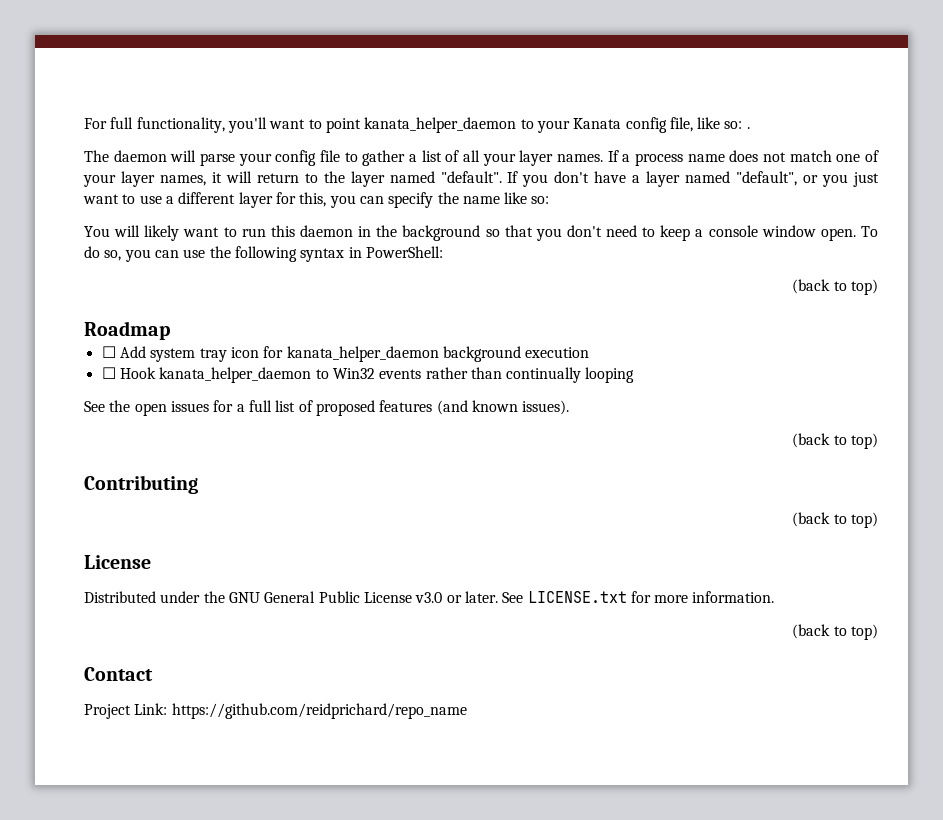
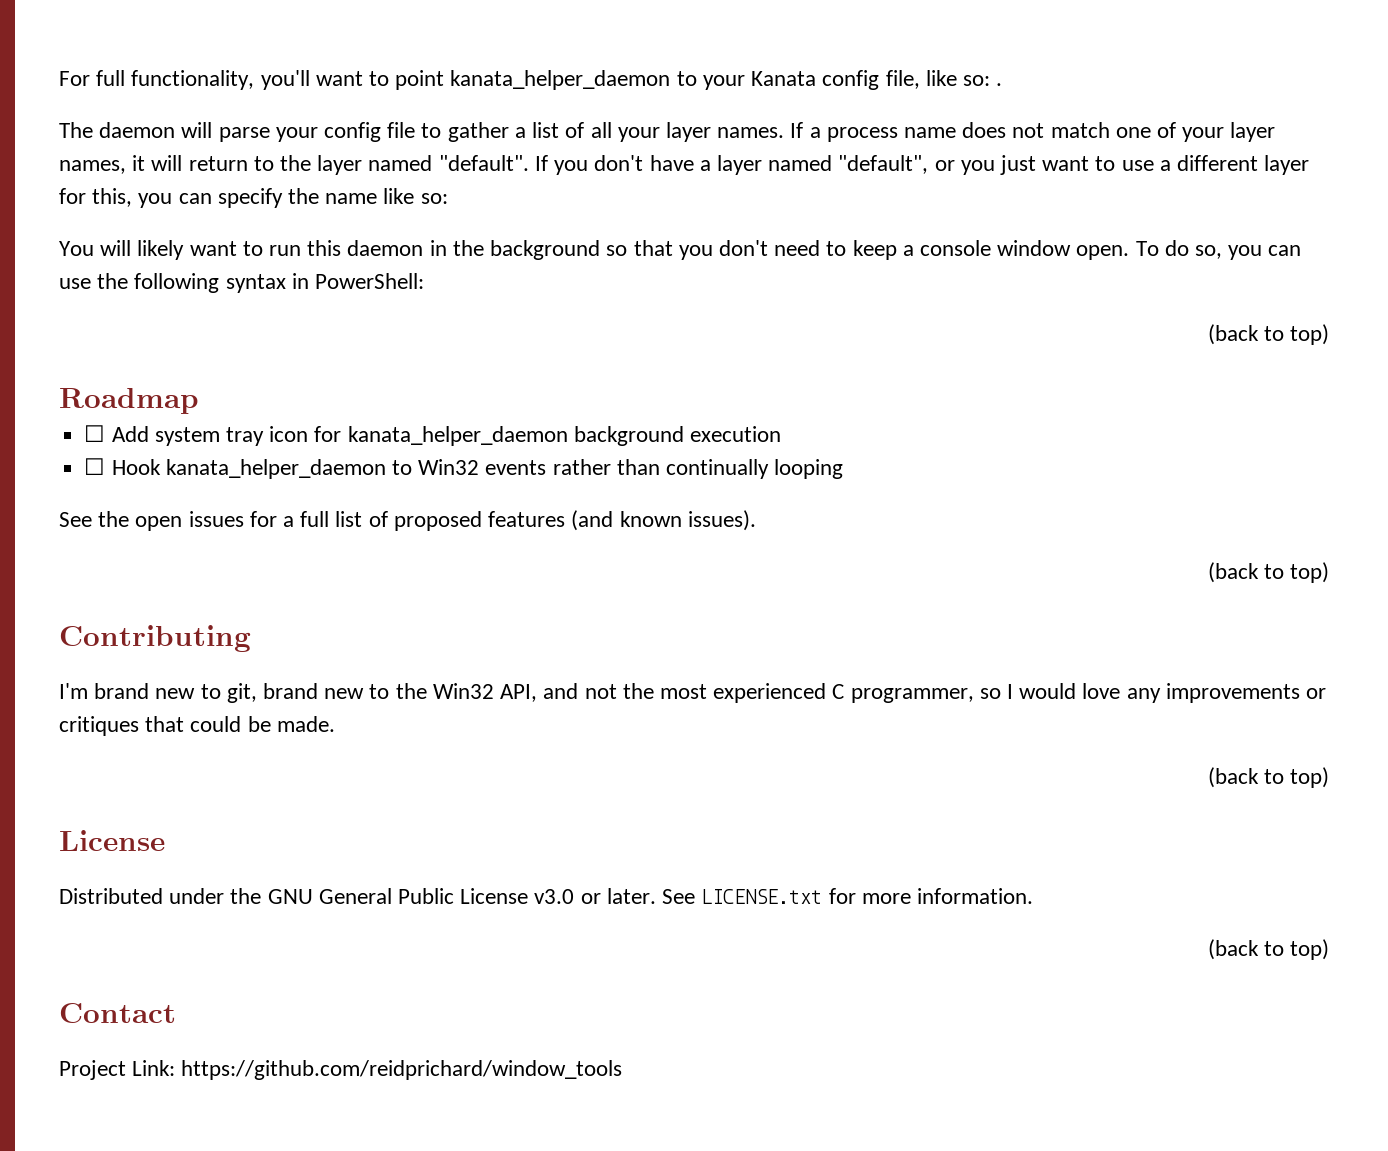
(198, 484) none -> [59,683,1327,703] [59,716,335,736] // I'm brand new to git, brand new to the Win32 API, and not the most experienced C programmer, so I would love any improvements or critiques that could be made.
[171,703,467,719] https://github.com/reidprichard/repo_name -> [181,1060,623,1080] https://github.com/reidprichard/window_tools

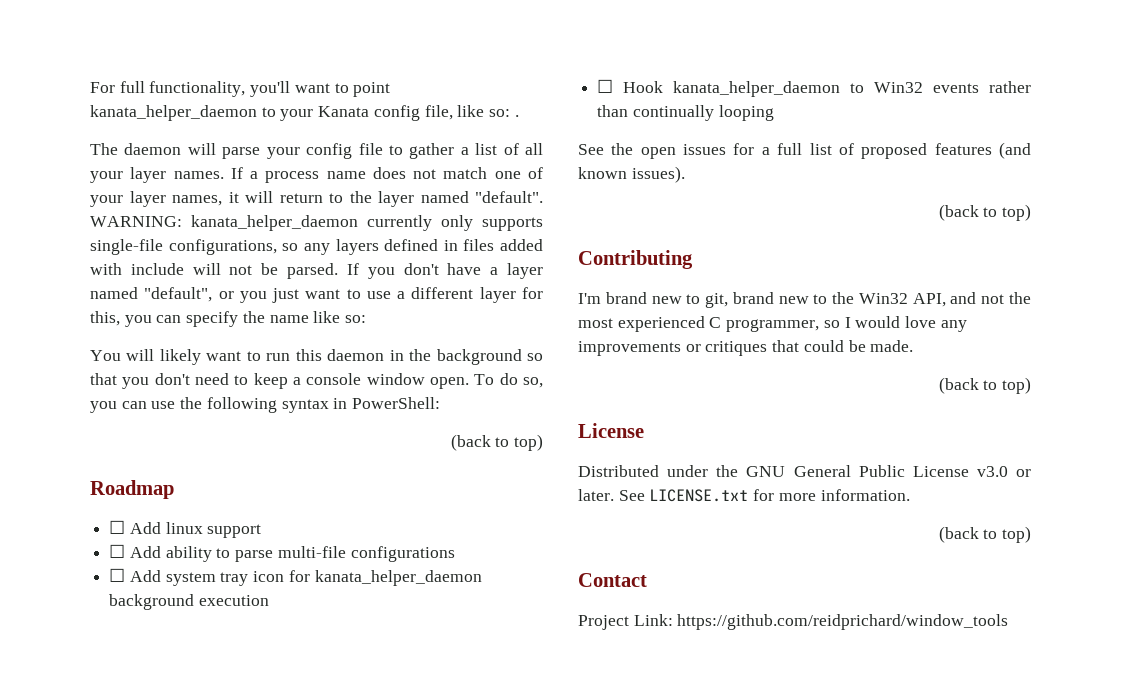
(529, 163) none -> [90,215,543,231] [90,239,543,255] [90,263,339,279] WARNING: kanata_helper_daemon currently only supports single-file configurations, so any layers defined in files added with include will not be parsed.
(199, 401) none -> [109,520,262,538] [109,544,455,562] // ☐ Add linux support // ☐ Add ability to parse multi-file configurations

